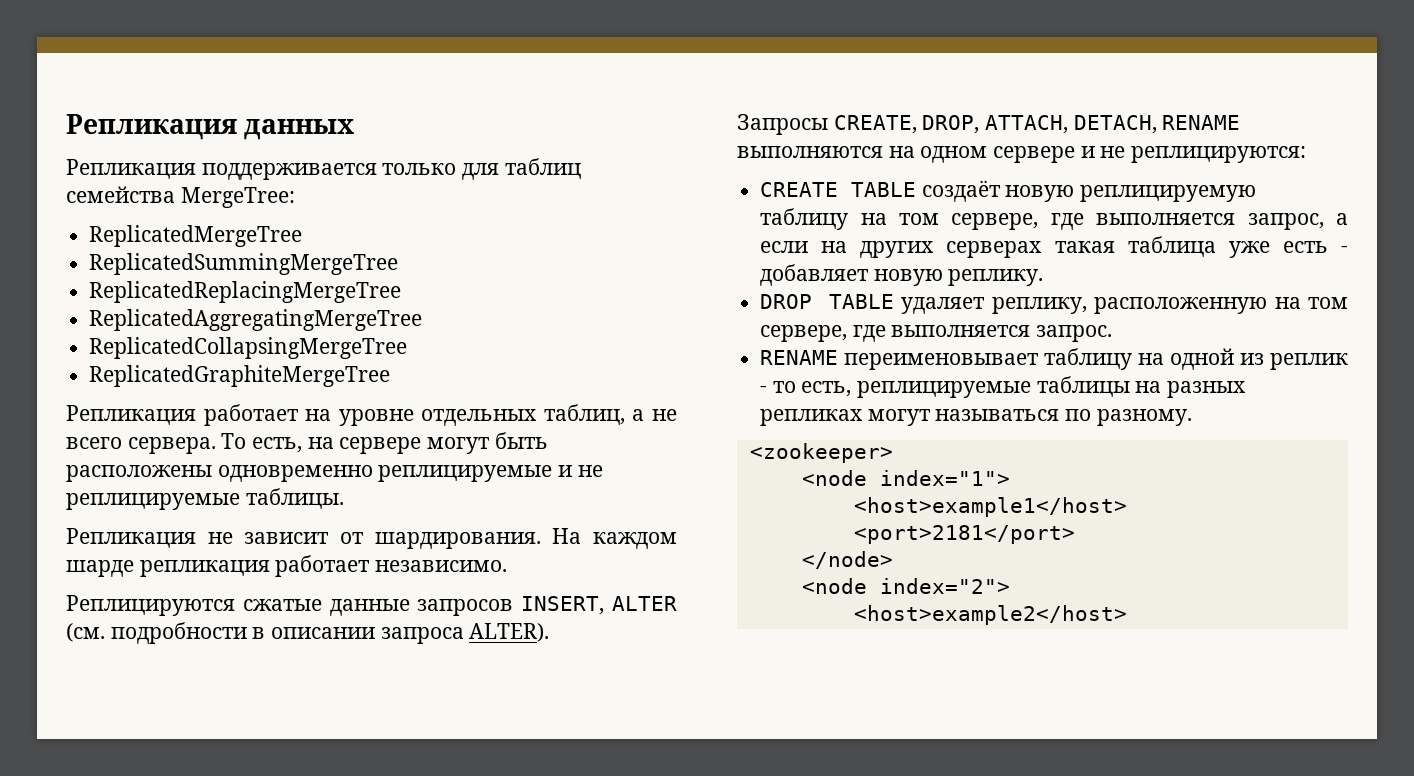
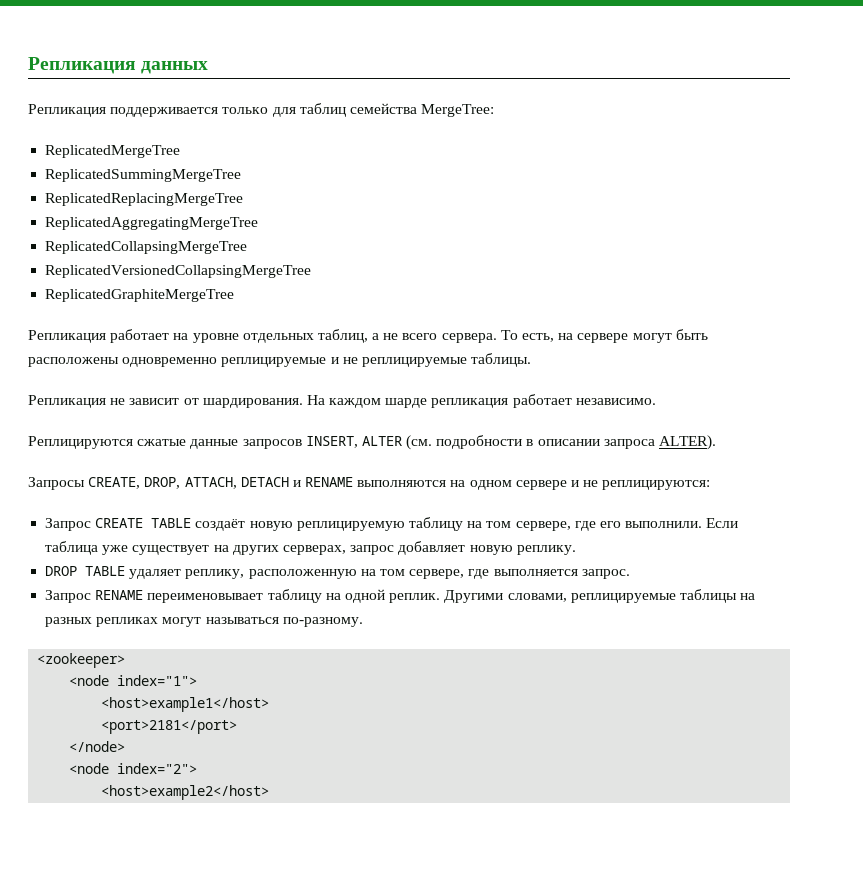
(408, 348) none -> [45,265,312,278] // ReplicatedVersionedCollapsingMergeTree
[1073,115,1157,134] DETACH, -> [240,477,301,487] DETACH и
(1307, 154) none -> [45,518,92,531] Запрос
[1096,213,1348,230] [760,236,1348,258] выполняется запрос, а если на других серверах такая таблица уже есть - -> [599,518,739,528] [45,541,395,555] его выполнили. Если таблица уже существует на других серверах, запрос
(1113, 333) none -> [45,590,92,603] Запрос
[1240,353,1348,370] [760,381,852,397] из реплик - то есть, -> [389,590,567,603] реплик. Другими словами,
[1065,409,1192,426] по разному. -> [282,617,363,627] по-разному.

